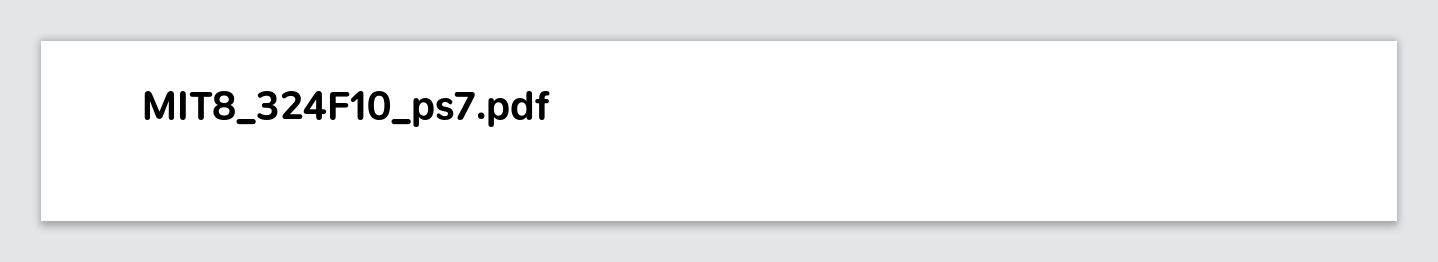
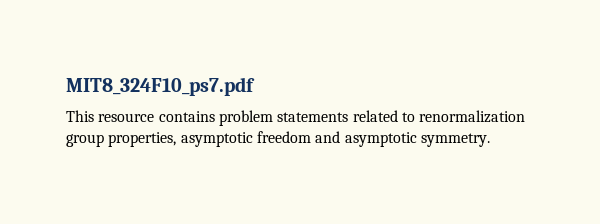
(551, 108) none -> [66,110,526,126] [66,131,490,147] // This resource contains problem statements related to renormalization group properties, asymptotic freedom and asymptotic symmetry.

